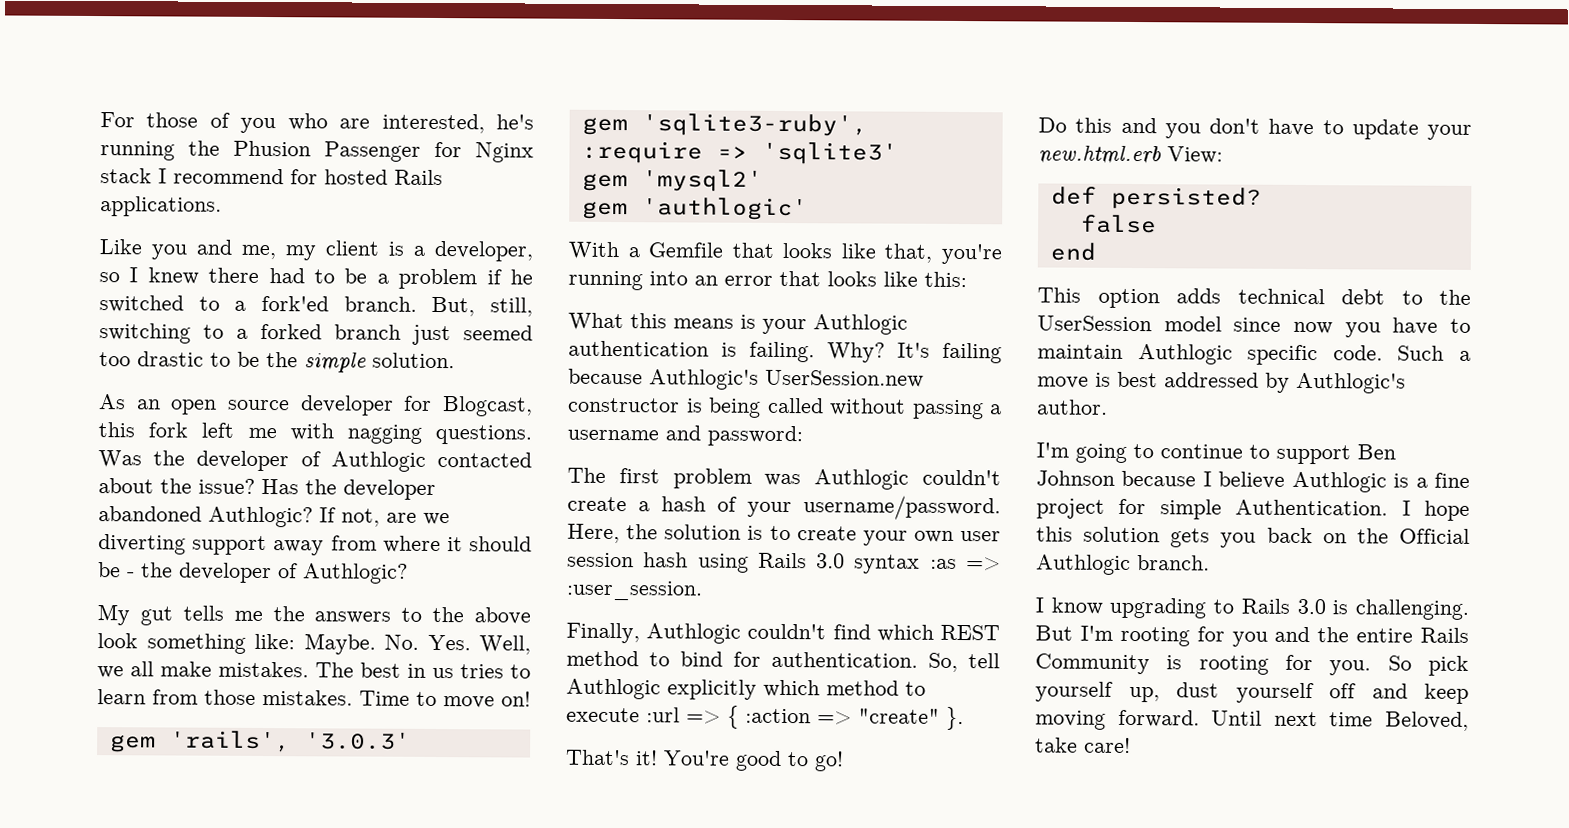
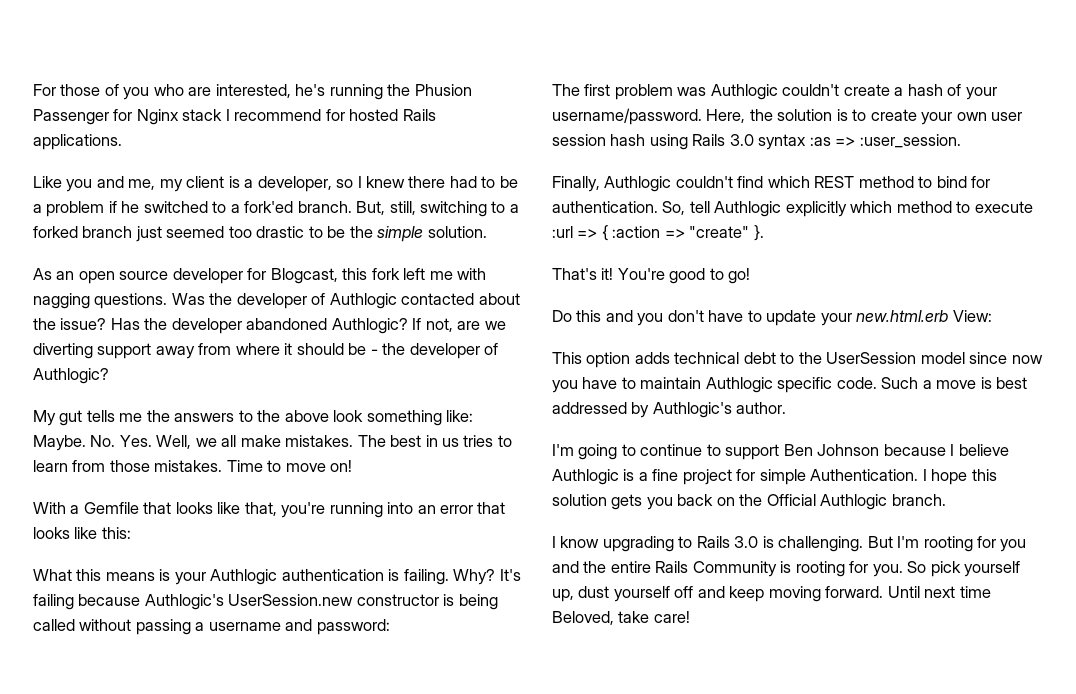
[109,730,411,753] [581,113,868,137] [581,140,898,165] [581,169,763,192] [581,197,808,221] // gem 'rails', '3.0.3' // gem 'sqlite3-ruby', :require => 'sqlite3' // gem 'mysql2' // gem 'authlogic' -> (353, 466) none
[1050,186,1262,210] [1080,214,1157,234] [1049,242,1096,261] // def persisted? // false // end -> (992, 316) none

